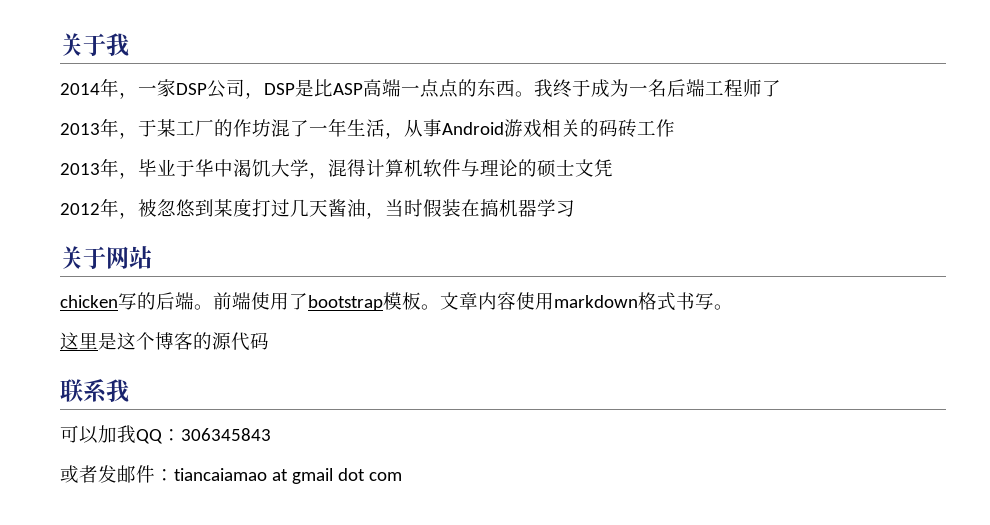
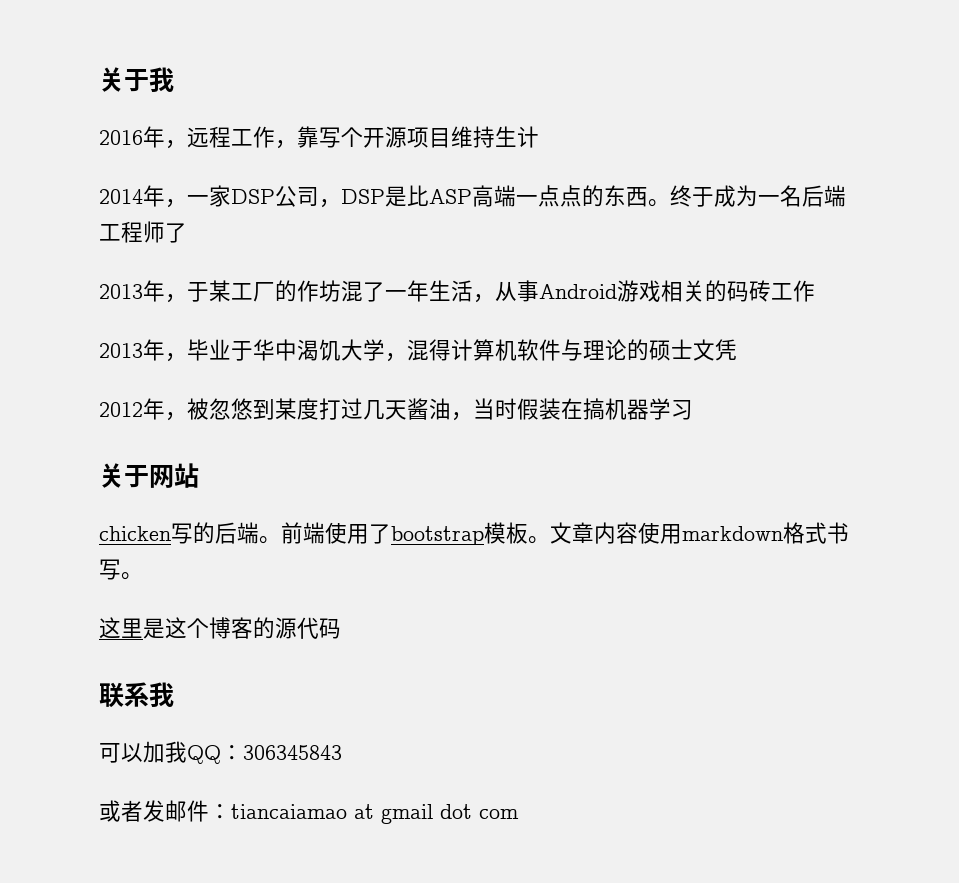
(129, 45) none -> [99,126,539,149] // 2016年，远程工作，靠写个开源项目维持生计
[534,79,553,97] 我 -> (670, 203) none

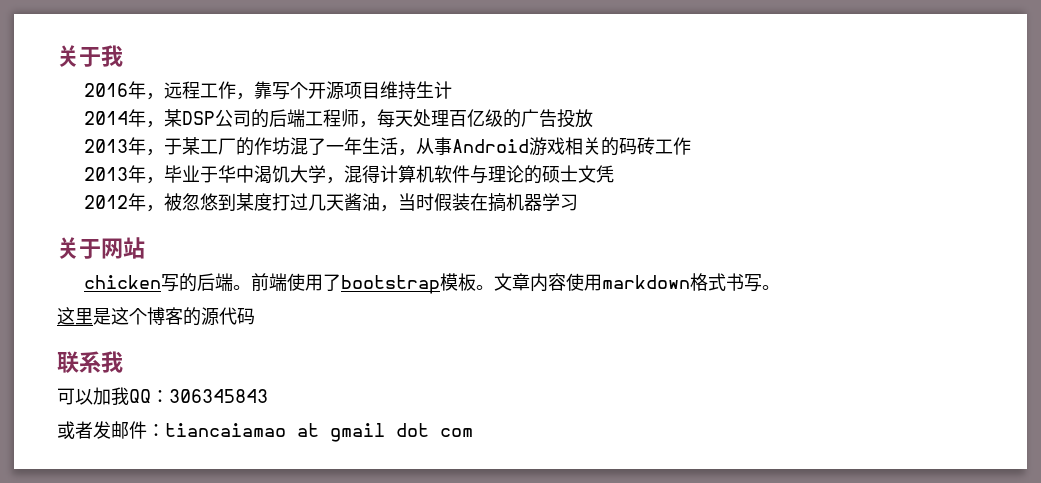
[187,185,231,207] 一家 -> [163,109,182,127] 某
[319,185,846,208] [99,221,187,243] ，DSP是比ASP高端一点点的东西。终于成为一名后端工程师了 -> [250,109,593,128] 的后端工程师，每天处理百亿级的广告投放

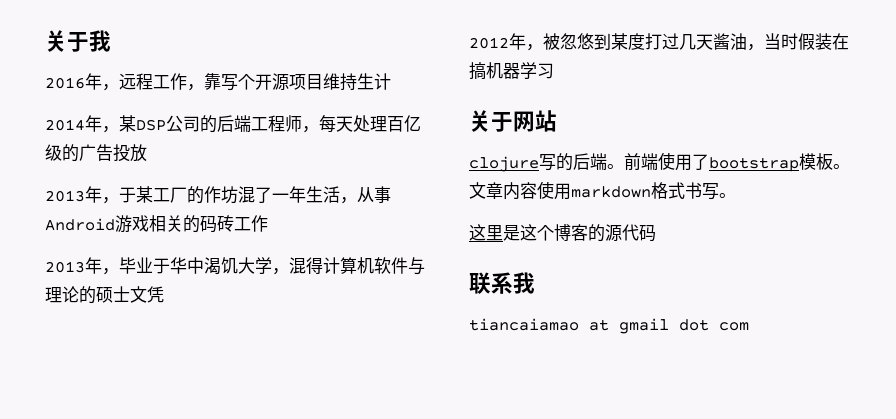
[83,275,161,289] chicken -> [469,156,539,172] clojure
[57,387,268,405] [57,421,165,439] 可以加我QQ：306345843 // 或者发邮件： -> (535, 283) none

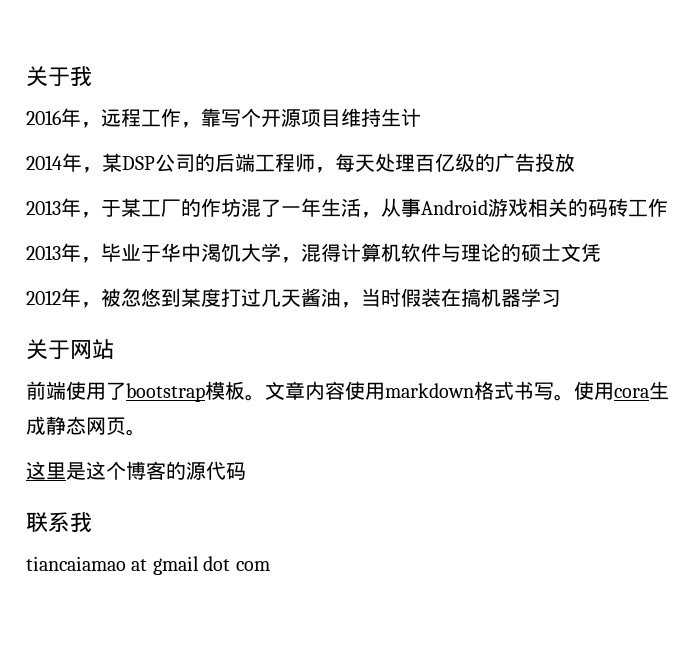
[469,153,624,172] clojure写的后端。 -> (114, 349) none
(736, 195) none -> [574,381,669,400] [26,416,146,436] 使用cora生成静态网页。

